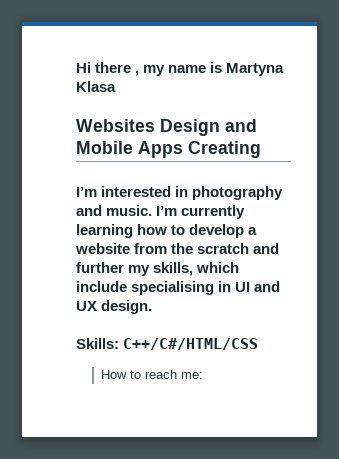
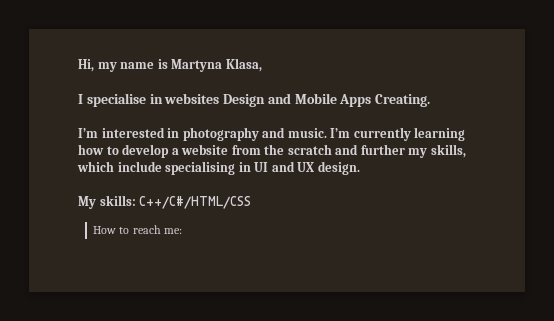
[76,62,140,76] Hi there , -> [78,59,94,72] Hi,
[76,81,116,92] [76,119,155,132] Klasa // Websites -> [225,58,262,72] [78,93,220,107] Klasa, // I specialise in websites
[188,141,261,158] Creating -> [375,94,431,107] Creating.
[76,338,119,349] Skills: -> [78,195,136,209] My skills:

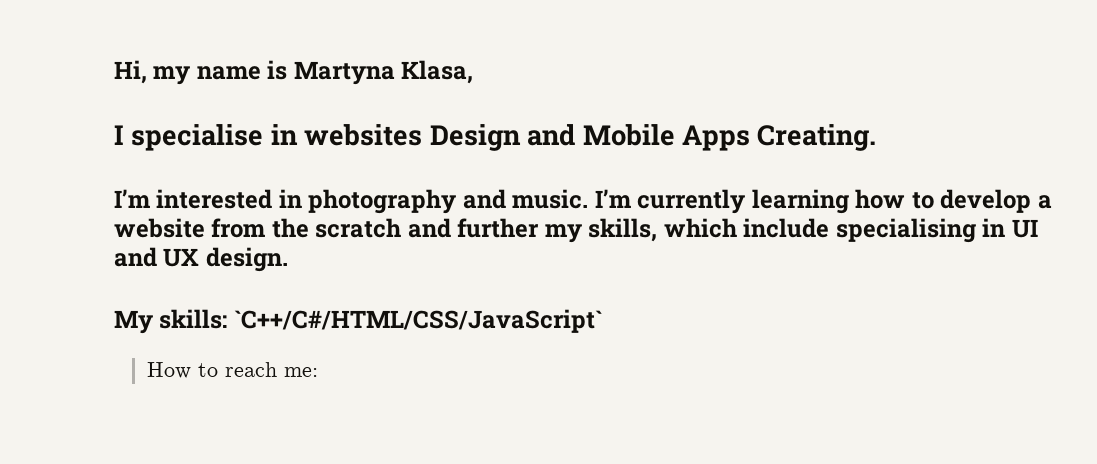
[139,196,252,209] C++/C#/HTML/CSS -> [233,309,602,333] `C++/C#/HTML/CSS/JavaScript`

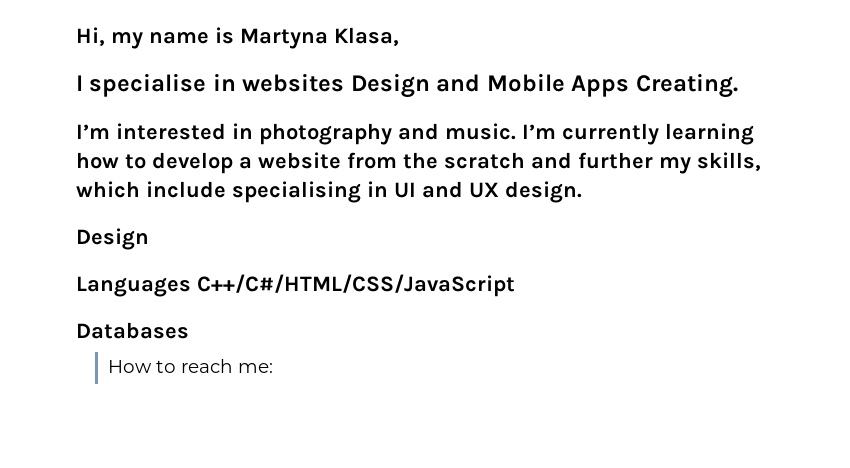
[114,309,602,334] My skills: `C++/C#/HTML/CSS/JavaScript` -> [76,228,149,250] [76,274,515,297] [76,322,189,339] Design // Languages C++/C#/HTML/CSS/JavaScript // Databases

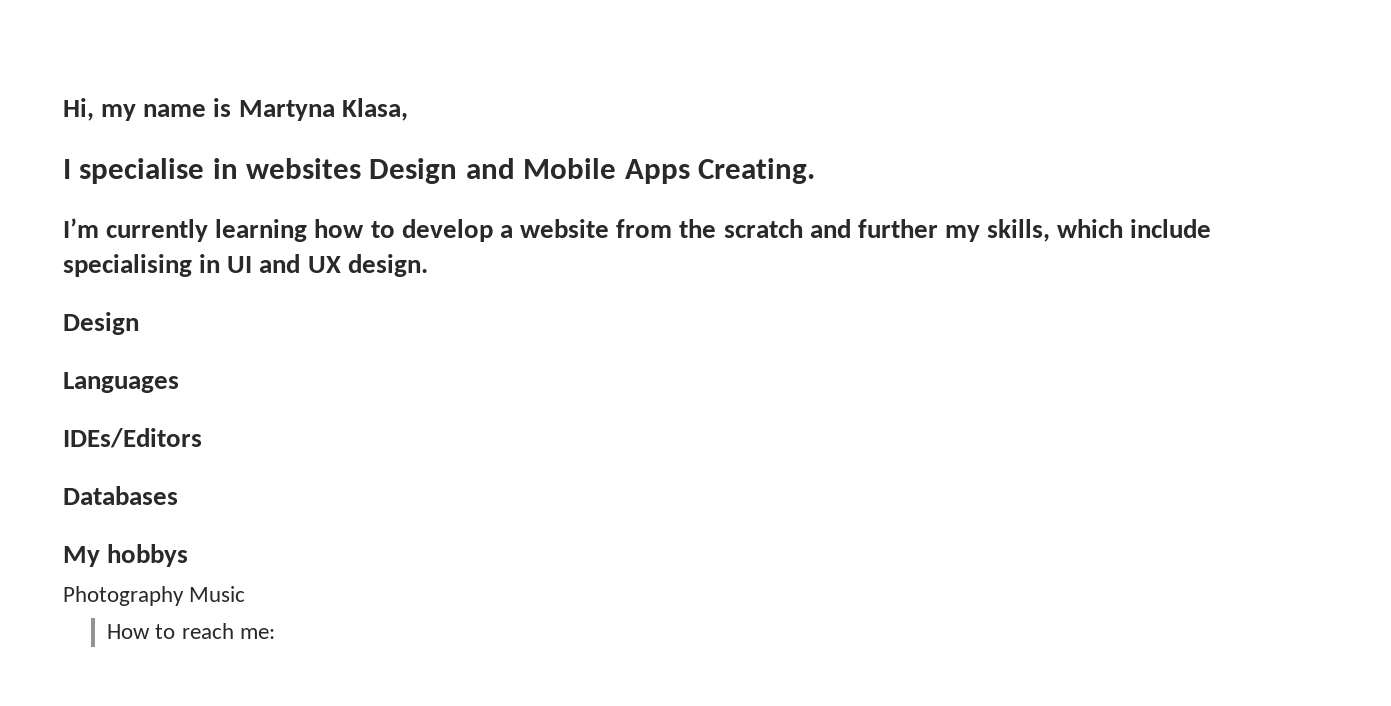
[116,123,556,145] interested in photography and music. I’m -> (99, 228) none
[197,274,515,297] C++/C#/HTML/CSS/JavaScript -> [63,428,202,448] // IDEs/Editors
(189, 330) none -> [63,544,189,567] [63,586,246,606] // My hobbys // Photography Music

